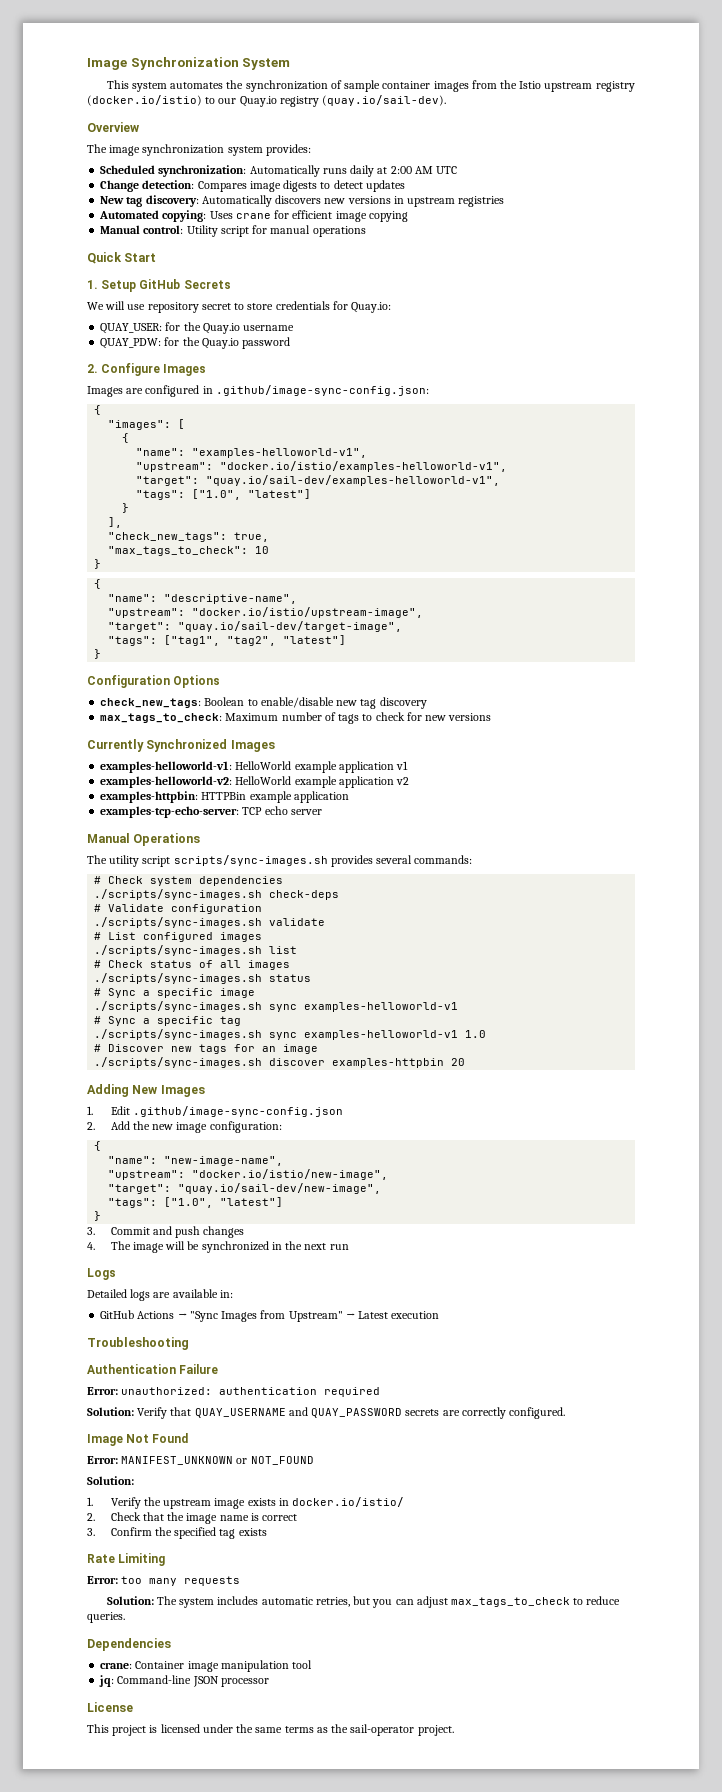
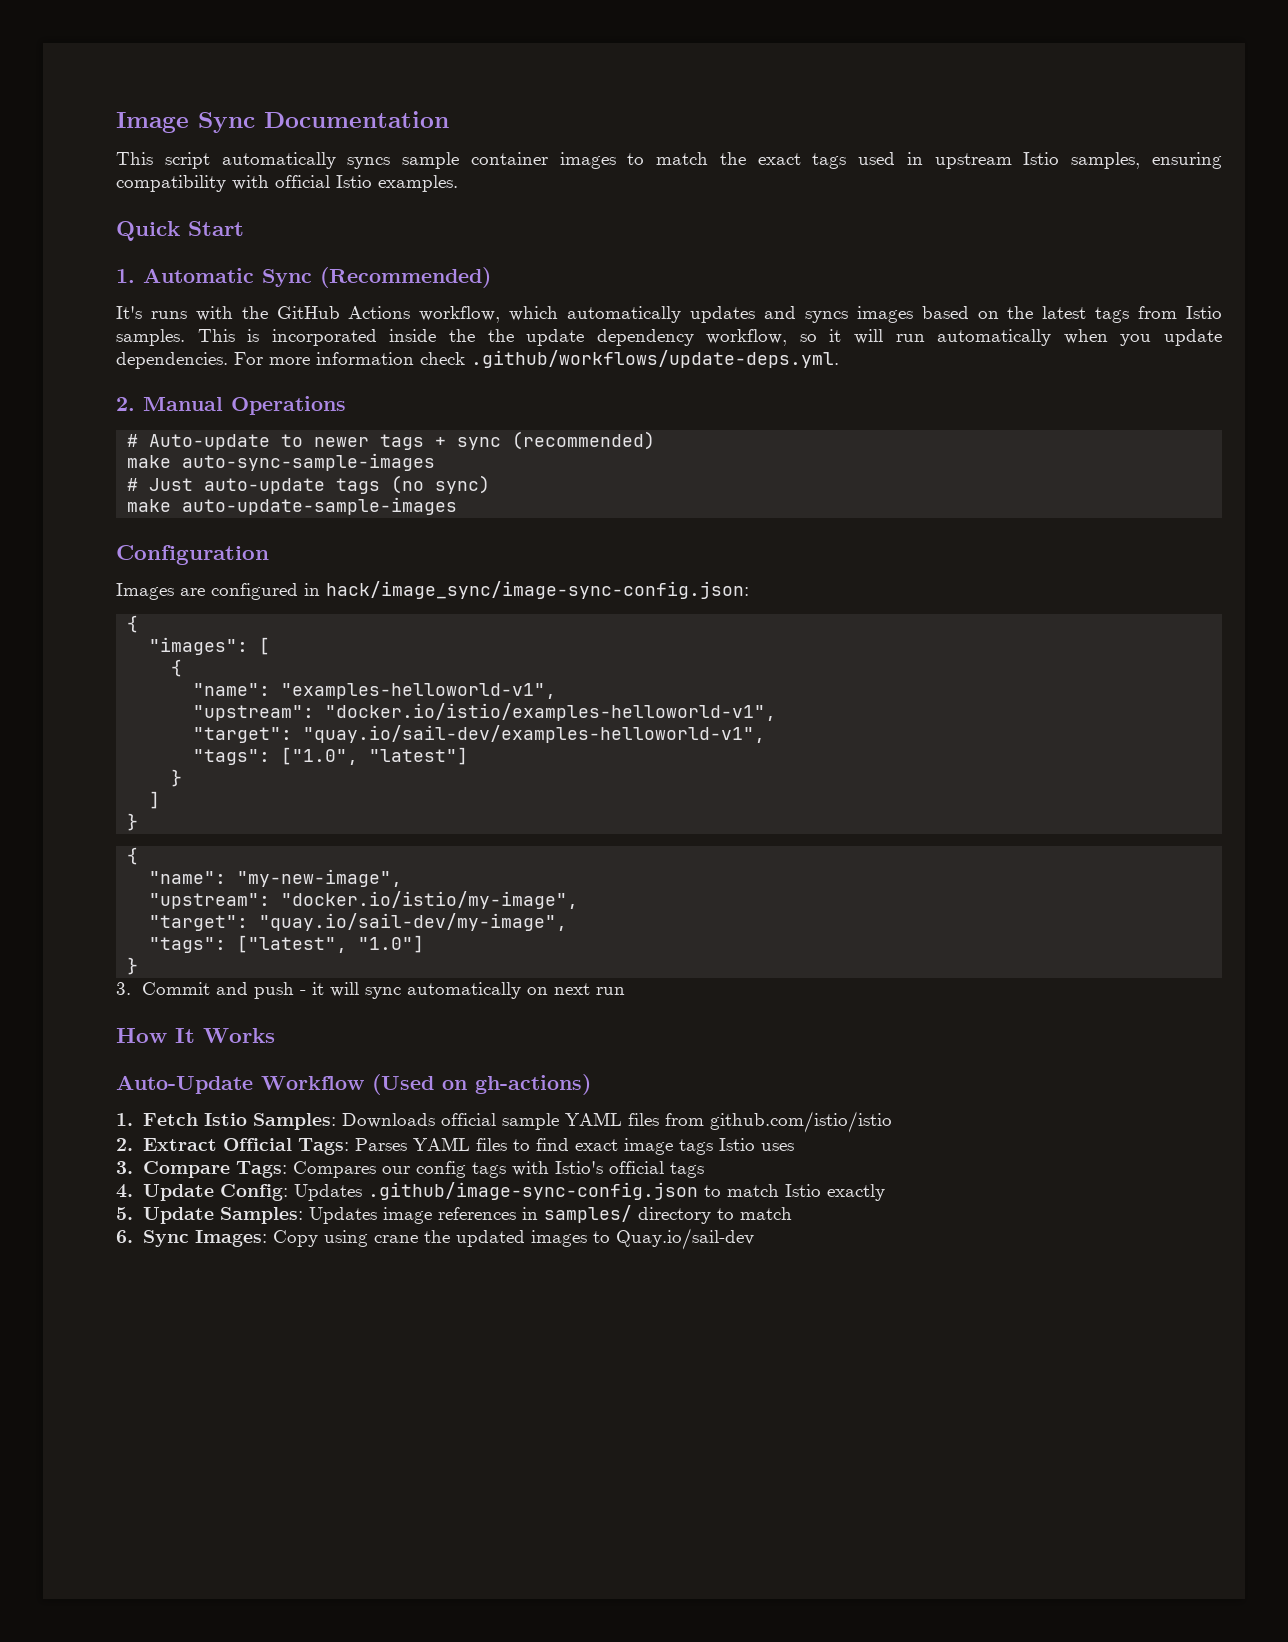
[87,57,291,70] [106,80,635,92] [87,95,447,107] [87,122,139,132] [87,144,311,156] [100,165,458,177] [100,180,405,192] [100,195,505,207] [99,210,408,222] [100,225,366,237] [87,252,157,264] [87,279,231,292] [87,301,392,313] [100,322,295,334] [100,337,291,349] [87,363,207,376] Image Synchronization System // This system automates the synchronization of sample container images from the Istio upstream registry (docker.io/istio) to our Quay.io registry (quay.io/sail-dev). // Overview // The image synchronization system provides: // Scheduled synchronization: Automatically runs daily at 2:00 AM UTC // Change detection: Compares image digests to detect updates // New tag discovery: Automatically discovers new versions in upstream registries // Automated copying: Uses crane for efficient image copying // Manual control: Utility script for manual operations // Quick Start // 1. Setup GitHub Secrets // We will use repository secret to store credentials for Quay.io: // QUAY_USER: for the Quay.io username // QUAY_PDW: for the Quay.io password // 2. Configure Images -> [116,111,449,133] [116,152,1222,169] [116,175,458,192] [116,221,244,241] [116,267,491,288] [116,306,1223,323] [116,329,1222,346] [116,350,839,369] [116,396,346,415] [127,431,656,450] [127,453,436,471] [127,475,491,494] [127,497,458,515] [116,545,269,565] Image Sync Documentation // This script automatically syncs sample container images to match the exact tags used in upstream Istio samples, ensuring compatibility with official Istio examples. // Quick Start // 1. Automatic Sync (Recommended) // It's runs with the GitHub Actions workflow, which automatically updates and syncs images based on the latest tags from Istio samples. This is incorporated inside the the update dependency workflow, so it will run automatically when you update dependencies. For more information check .github/workflows/update-deps.yml. // 2. Manual Operations // # Auto-update to newer tags + sync (recommended) // make auto-sync-sample-images // # Just auto-update tags (no sync) // make auto-update-sample-images // Configuration
[215,385,429,396] .github/image-sync-config.json: -> [326,581,749,599] hack/image_sync/image-sync-config.json:
[108,517,123,528] [108,532,270,542] [108,546,270,556] ], // "check_new_tags": true, // "max_tags_to_check": 10 -> [149,791,161,809] ]
[164,594,298,604] [108,607,424,618] [108,621,403,632] [108,635,347,646] [94,649,102,659] [87,675,221,688] [100,697,427,709] [100,712,492,724] [87,739,275,752] [100,761,409,773] [100,776,410,788] [100,791,349,803] [100,806,322,818] [87,833,201,846] [87,855,473,867] [94,876,284,886] [94,889,340,900] [94,904,263,914] [94,917,326,928] [94,932,263,942] [94,945,298,956] [94,960,291,970] [94,973,312,984] [94,988,256,998] [94,1001,459,1012] [94,1016,242,1026] [94,1029,487,1040] [94,1044,319,1054] [94,1057,466,1068] [87,1084,205,1097] [87,1106,343,1117] [87,1121,282,1133] [94,1141,102,1151] [108,1156,284,1166] [108,1169,389,1180] [108,1183,382,1194] [108,1197,284,1208] "descriptive-name", // "upstream": "docker.io/istio/upstream-image", // "target": "quay.io/sail-dev/target-image", // "tags": ["tag1", "tag2", "latest"] // } // Configuration Options // check_new_tags: Boolean to enable/disable new tag discovery // max_tags_to_check: Maximum number of tags to check for new versions // Currently Synchronized Images // examples-helloworld-v1: HelloWorld example application v1 // examples-helloworld-v2: HelloWorld example application v2 // examples-httpbin: HTTPBin example application // examples-tcp-echo-server: TCP echo server // Manual Operations // The utility script scripts/sync-images.sh provides several commands: // # Check system dependencies // ./scripts/sync-images.sh check-deps // # Validate configuration // ./scripts/sync-images.sh validate // # List configured images // ./scripts/sync-images.sh list // # Check status of all images // ./scripts/sync-images.sh status // # Sync a specific image // ./scripts/sync-images.sh sync examples-helloworld-v1 // # Sync a specific tag // ./scripts/sync-images.sh sync examples-helloworld-v1 1.0 // # Discover new tags for an image // ./scripts/sync-images.sh discover examples-httpbin 20 // Adding New Images // 1. Edit .github/image-sync-config.json // 2. Add the new image configuration: // { // "name": "new-image-name", // "upstream": "docker.io/istio/new-image", // "target": "quay.io/sail-dev/new-image", // "tags": ["1.0", "latest"] -> [237,869,403,887] [149,891,579,909] [149,913,568,931] [149,935,425,953] "my-new-image", // "upstream": "docker.io/istio/my-image", // "target": "quay.io/sail-dev/my-image", // "tags": ["latest", "1.0"]
[203,1226,245,1238] [87,1241,349,1253] [87,1268,116,1280] [87,1289,233,1301] [100,1310,440,1322] [87,1337,189,1350] [87,1364,219,1374] [87,1387,381,1397] [87,1407,566,1419] [87,1433,189,1446] [87,1456,314,1465] [87,1476,134,1485] [87,1497,405,1509] [87,1512,298,1524] [87,1527,267,1539] [87,1553,166,1566] [87,1576,241,1586] [106,1596,621,1608] [87,1612,125,1623] [87,1638,171,1651] [100,1660,313,1672] [99,1675,269,1687] [87,1702,133,1712] [87,1724,454,1736] changes // 4. The image will be synchronized in the next run // Logs // Detailed logs are available in: // GitHub Actions → "Sync Images from Upstream" → Latest execution // Troubleshooting // Authentication Failure // Error: unauthorized: authentication required // Solution: Verify that QUAY_USERNAME and QUAY_PASSWORD secrets are correctly configured. // Image Not Found // Error: MANIFEST_UNKNOWN or NOT_FOUND // Solution: // 1. Verify the upstream image exists in docker.io/istio/ // 2. Check that the image name is correct // 3. Confirm the specified tag exists // Rate Limiting // Error: too many requests // Solution: The system includes automatic retries, but you can adjust max_tags_to_check to reduce queries. // Dependencies // crane: Container image manipulation tool // jq: Command-line JSON processor // License // This project is licensed under the same terms as the sail-operator project. -> [300,982,626,999] [116,1028,275,1043] [116,1074,591,1095] [116,1111,892,1133] [116,1137,794,1155] [116,1161,704,1178] [116,1182,885,1201] [116,1205,792,1224] [116,1228,754,1250] - it will sync automatically on next run // How It Works // Auto-Update Workflow (Used on gh-actions) // 1. Fetch Istio Samples: Downloads official sample YAML files from github.com/istio/istio // 2. Extract Official Tags: Parses YAML files to find exact image tags Istio uses // 3. Compare Tags: Compares our config tags with Istio's official tags // 4. Update Config: Updates .github/image-sync-config.json to match Istio exactly // 5. Update Samples: Updates image references in samples/ directory to match // 6. Sync Images: Copy using crane the updated images to Quay.io/sail-dev

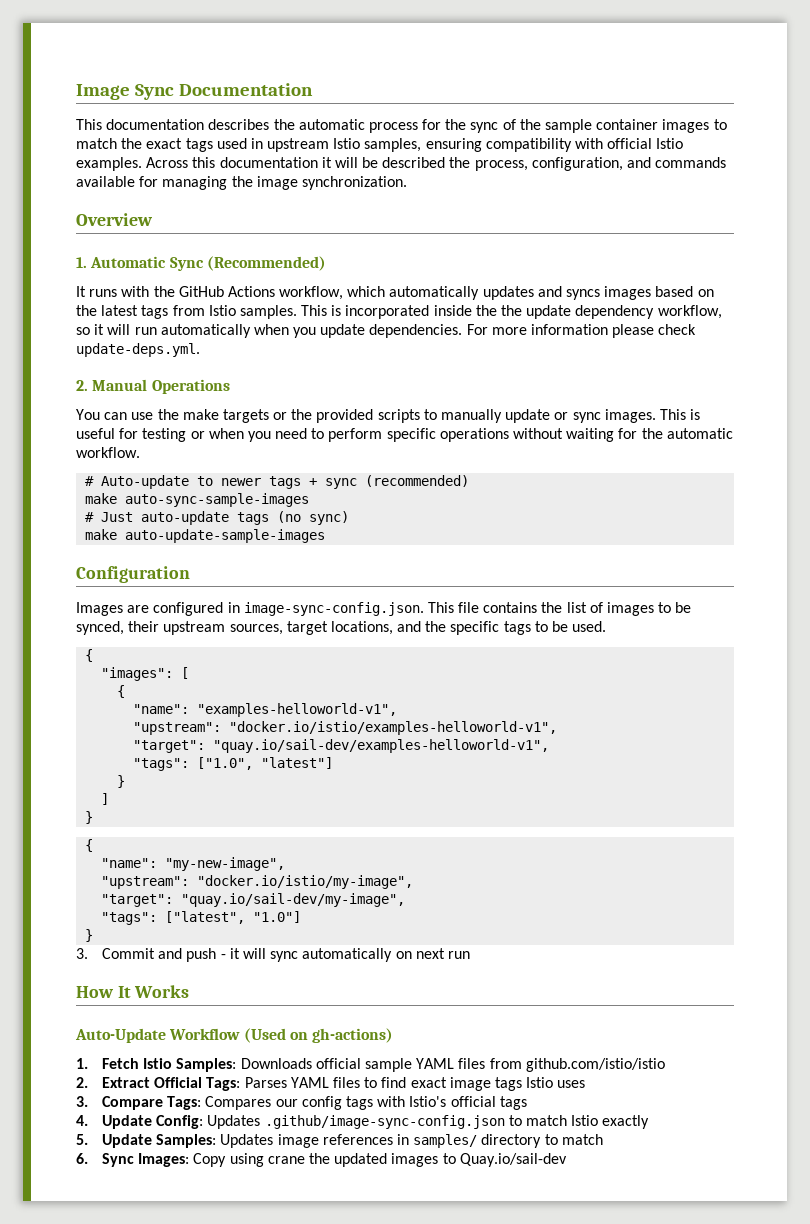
[164,152,391,169] script automatically syncs -> [106,119,541,133] documentation describes the automatic process for the sync of the
[116,221,244,241] // Quick Start -> [146,157,727,171] [76,176,407,190] [76,213,153,226] Across this documentation it will be described the process, configuration, and commands available for managing the image synchronization. // Overview
[116,306,142,319] It's -> [76,286,86,297] It
[420,350,839,368] check .github/workflows/update-deps.yml. -> [612,324,697,338] [76,343,200,357] please check update-deps.yml.
(346, 405) none -> [76,409,701,423] [76,428,733,442] [76,447,140,458] // You can use the make targets or the provided scripts to manually update or sync images. This is useful for testing or when you need to perform specific operations without waiting for the automatic workflow.
[326,581,749,599] hack/image_sync/image-sync-config.json: -> [243,602,692,616] [76,621,607,635] image-sync-config.json. This file contains the list of images to be synced, their upstream sources, target locations, and the specific tags to be used.

